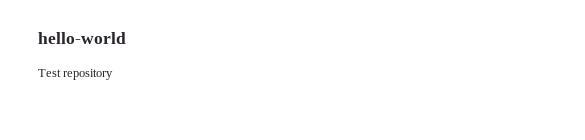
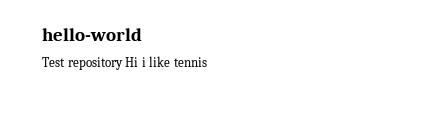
(114, 74) none -> [125,56,207,67] Hi i like tennis

